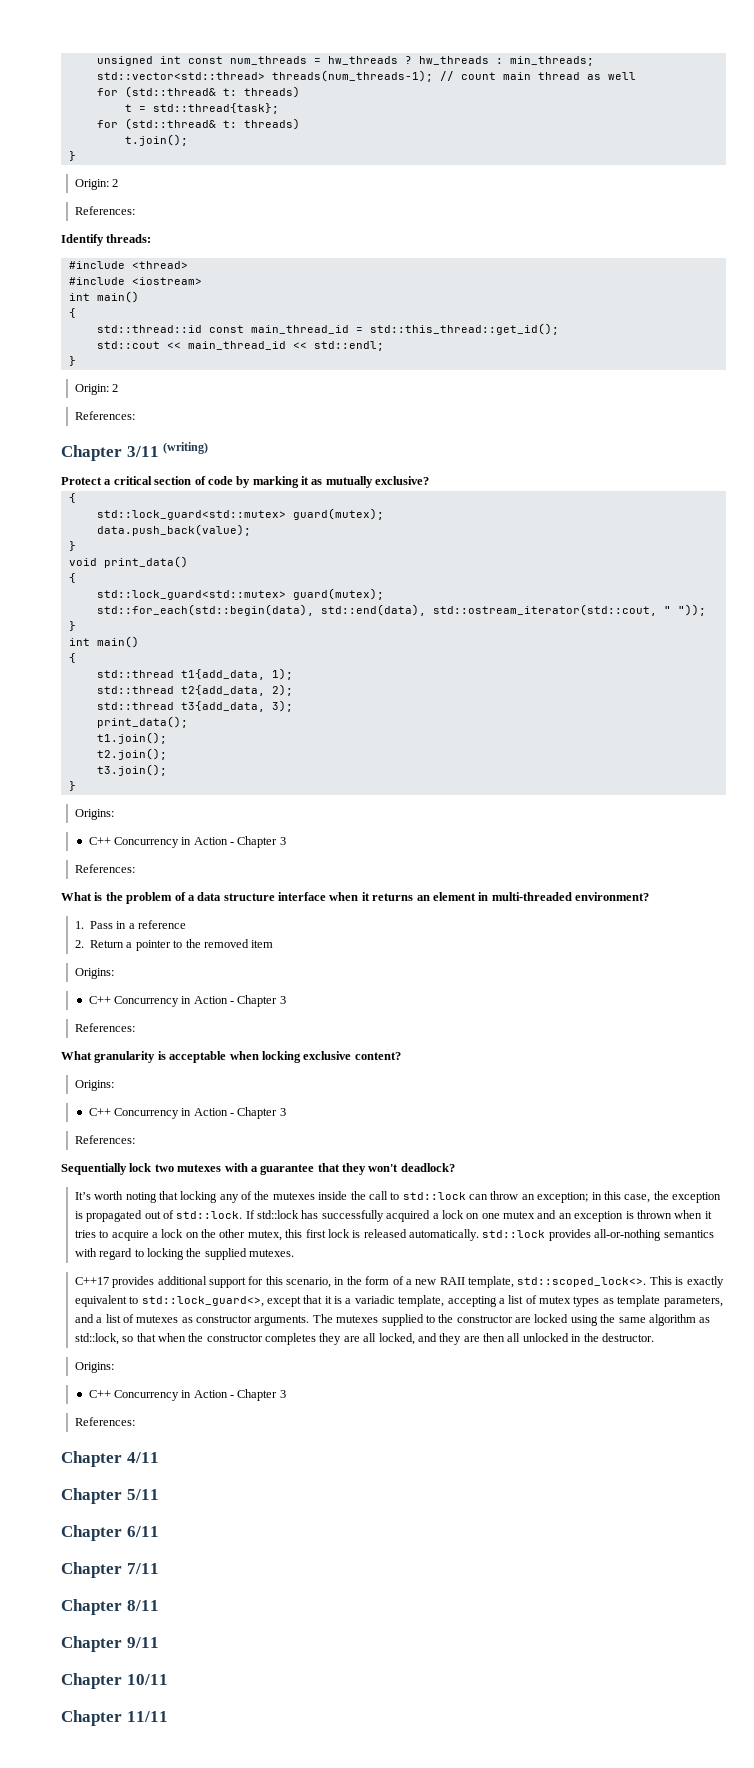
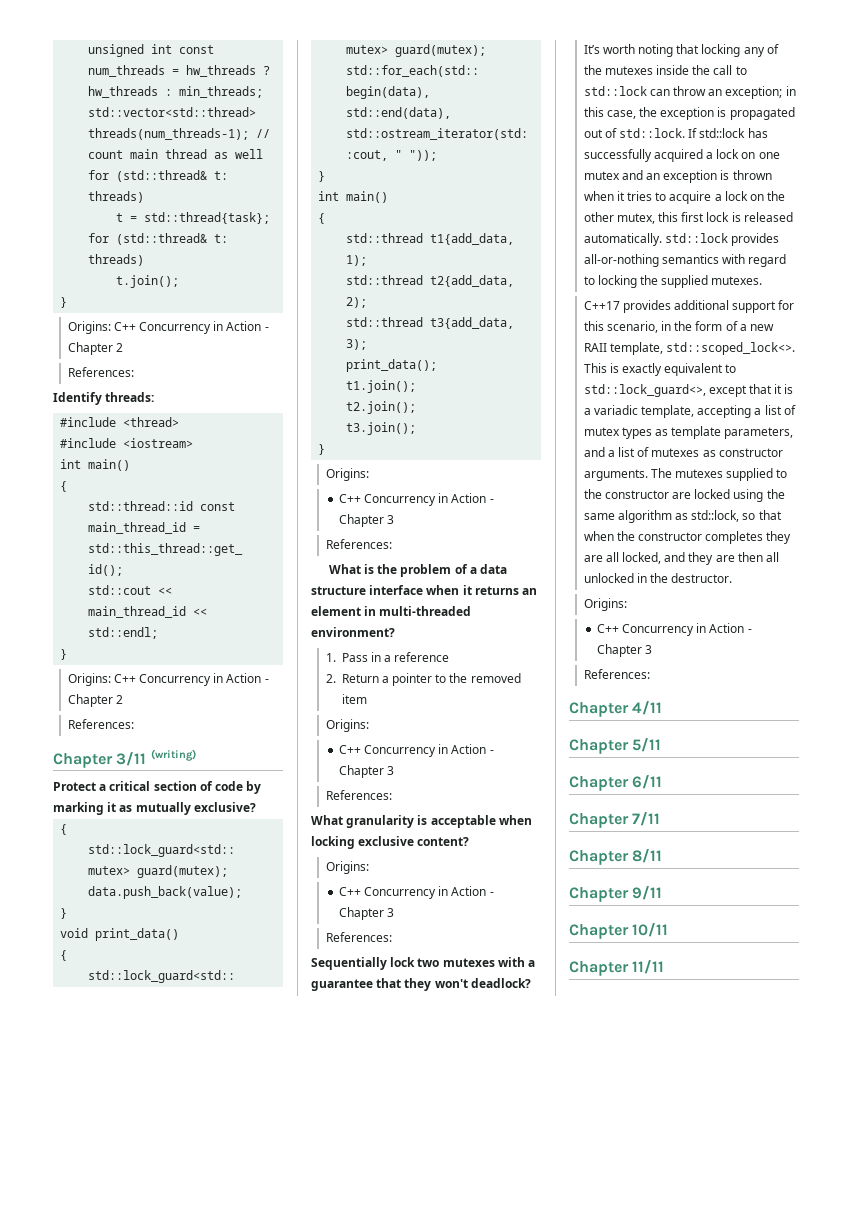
[74,179,109,190] Origin: -> [67,321,269,334] [67,342,113,355] Origins: C++ Concurrency in Action - Chapter
[74,384,109,395] Origin: -> [67,673,269,686] [67,694,113,707] Origins: C++ Concurrency in Action - Chapter

